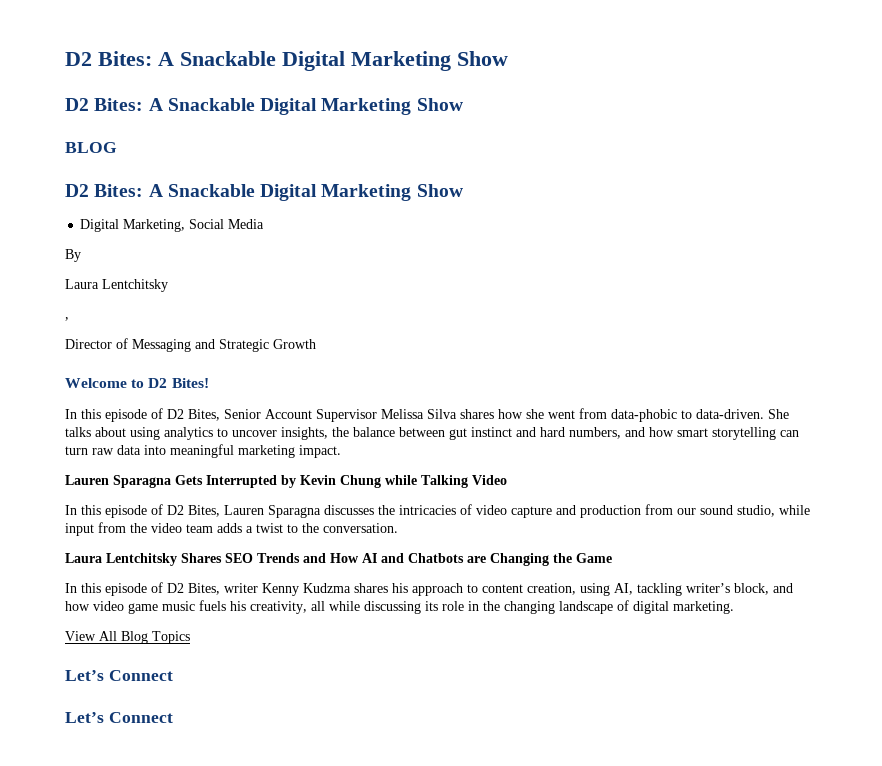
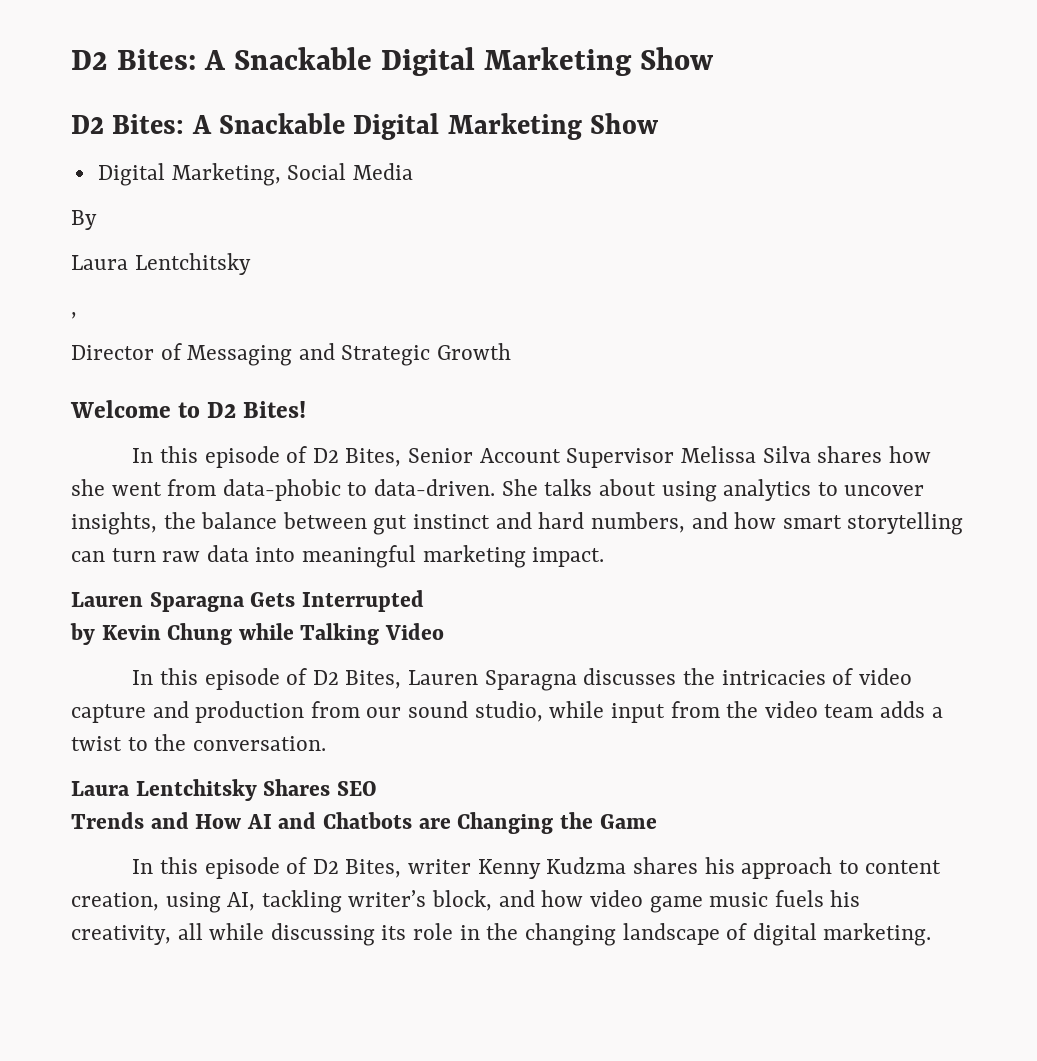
[65,142,117,153] [65,184,463,201] // BLOG // D2 Bites: A Snackable Digital Marketing Show -> (659, 123) none
(277, 481) none -> (424, 601) //
(253, 558) none -> (377, 788) //
[65,631,190,644] [65,670,173,681] [65,712,173,723] // View All Blog Topics // Let’s Connect // Let’s Connect -> (932, 934) none

